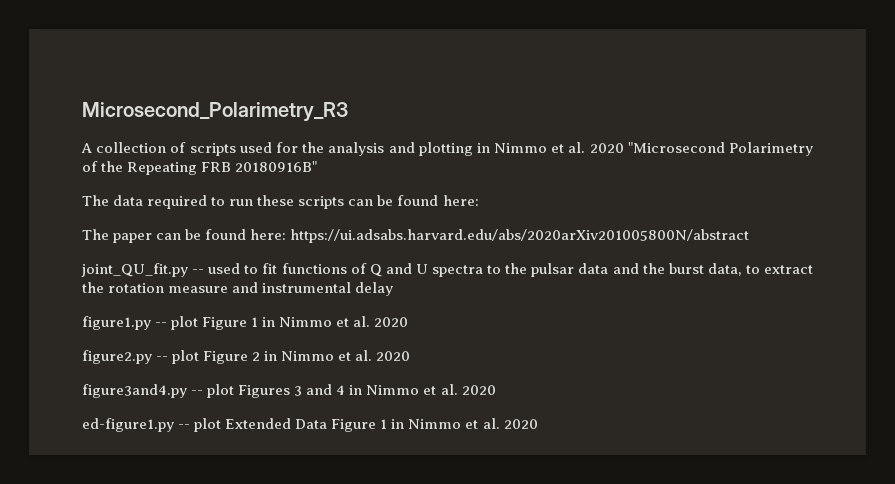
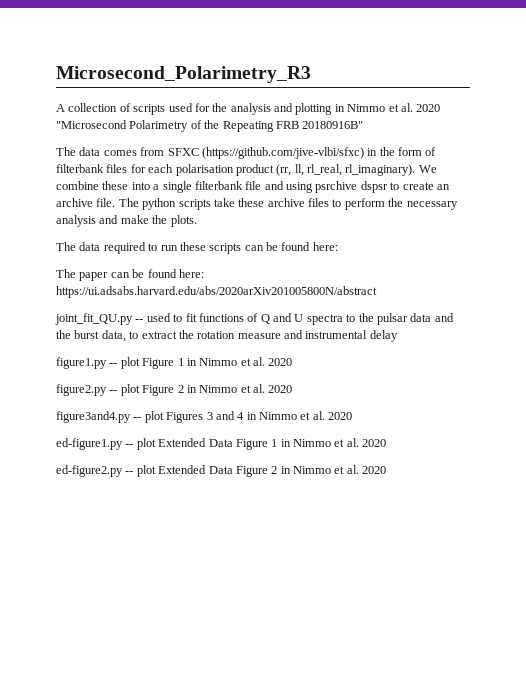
(318, 166) none -> [56,147,437,159] [56,164,437,176] [56,181,450,193] [56,198,458,210] [56,215,197,227] // The data comes from SFXC (https://github.com/jive-vlbi/sfxc) in the form of filterbank files for each polarisation product (rr, ll, rl_real, rl_imaginary). We combine these into a single filterbank file and using psrchive dspsr to create an archive file. The python scripts take these archive files to perform the necessary analysis and make the plots.
[81,263,188,277] joint_QU_fit.py -> [55,313,133,325] joint_fit_QU.py
(538, 424) none -> [56,465,387,477] // ed-figure2.py -- plot Extended Data Figure 2 in Nimmo et al. 2020

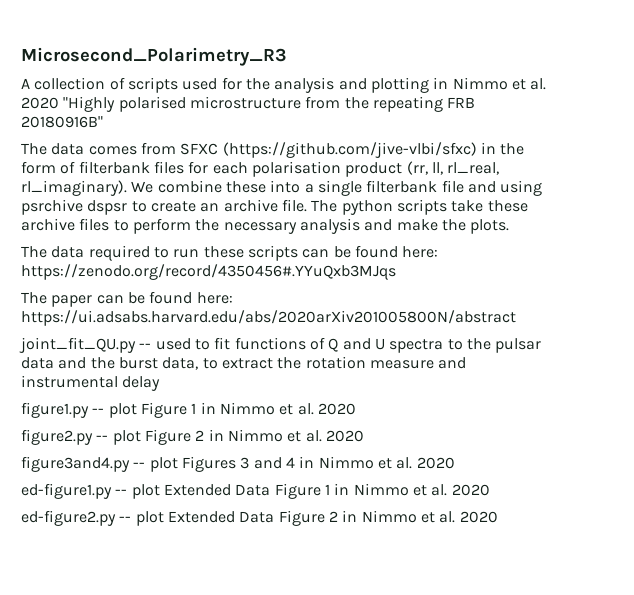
[56,120,274,132] "Microsecond Polarimetry of the Repeating -> [63,96,443,112] "Highly polarised microstructure from the repeating
(338, 246) none -> [21,264,396,280] https://zenodo.org/record/4350456#.YYuQxb3MJqs

